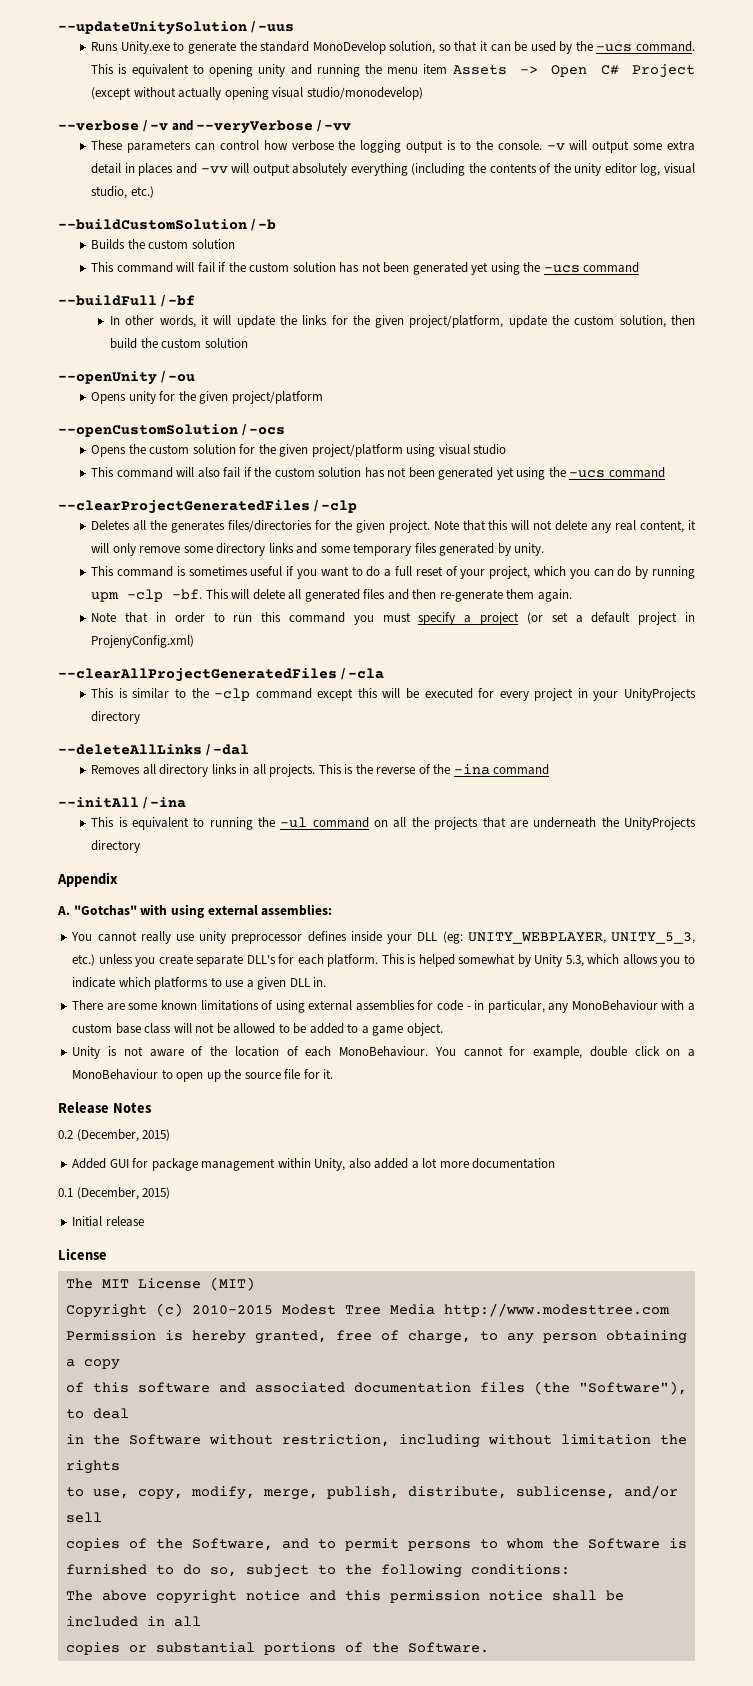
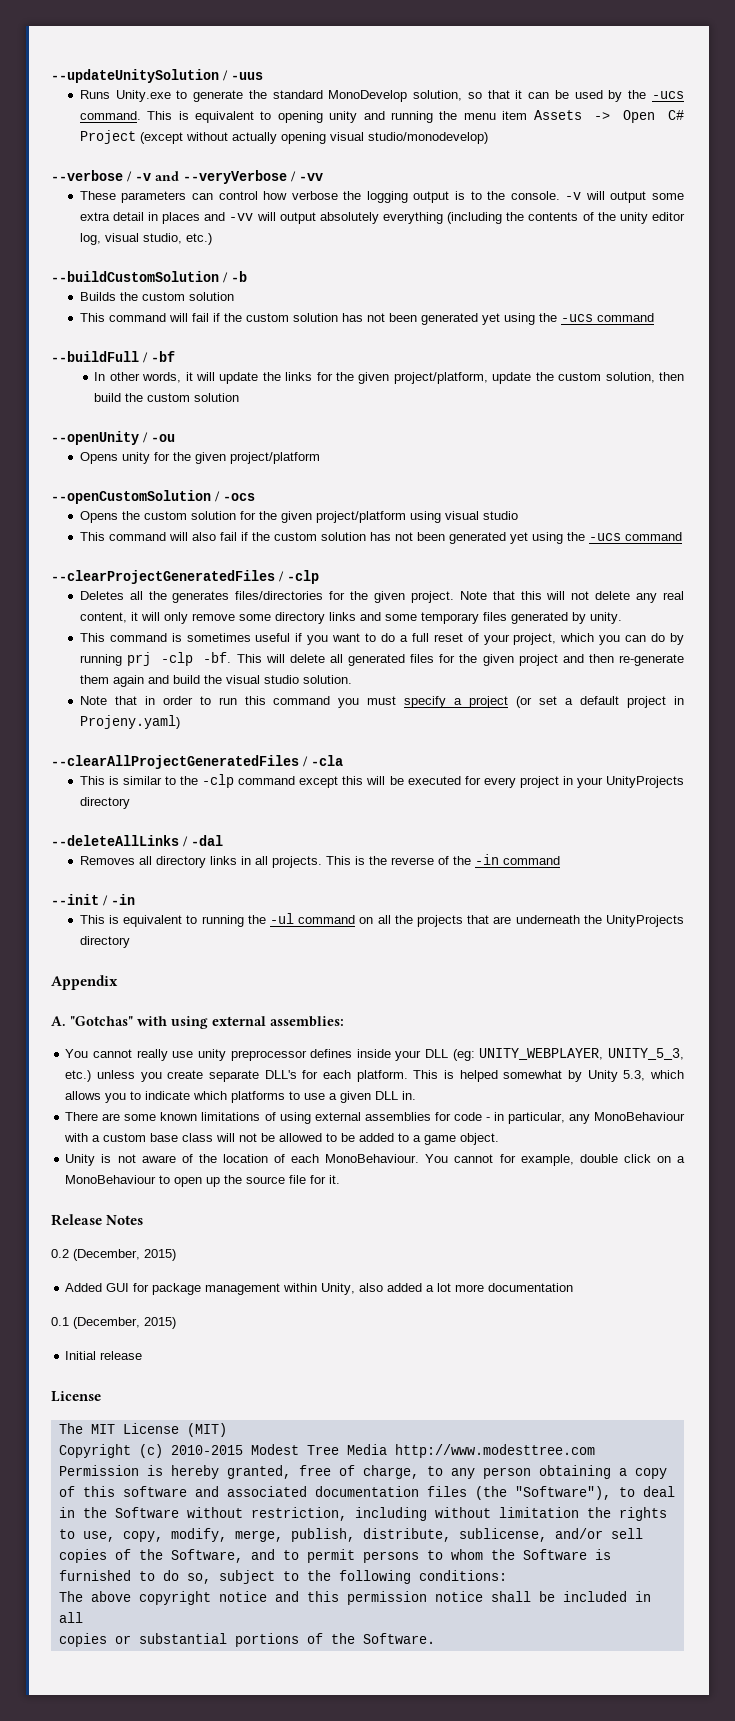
[91,592,120,602] upm -> [126,652,151,666] prj
[387,589,572,602] and then re-generate them again. -> [439,654,685,666] [79,675,352,687] for the given project and then re-generate them again and build the visual studio solution.
[91,635,195,648] ProjenyConfig.xml) -> [79,715,180,729] Projeny.yaml)
[453,764,550,775] [58,797,187,809] -ina command // --initAll / -ina -> [474,854,560,865] [51,894,135,906] -in command // --init / -in

